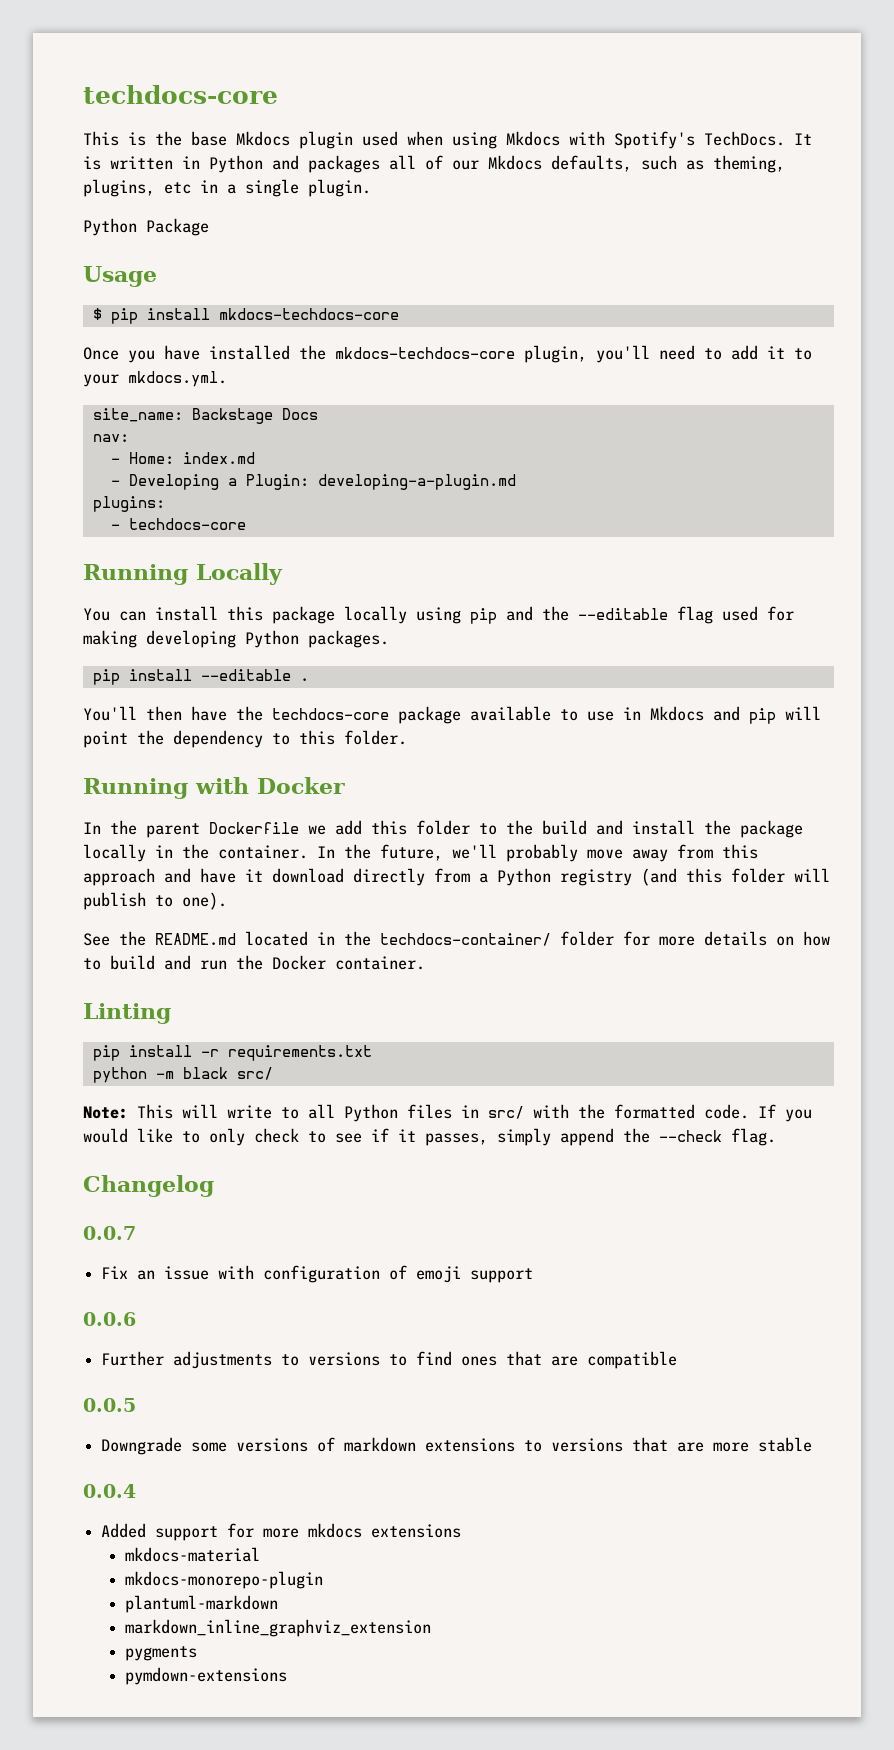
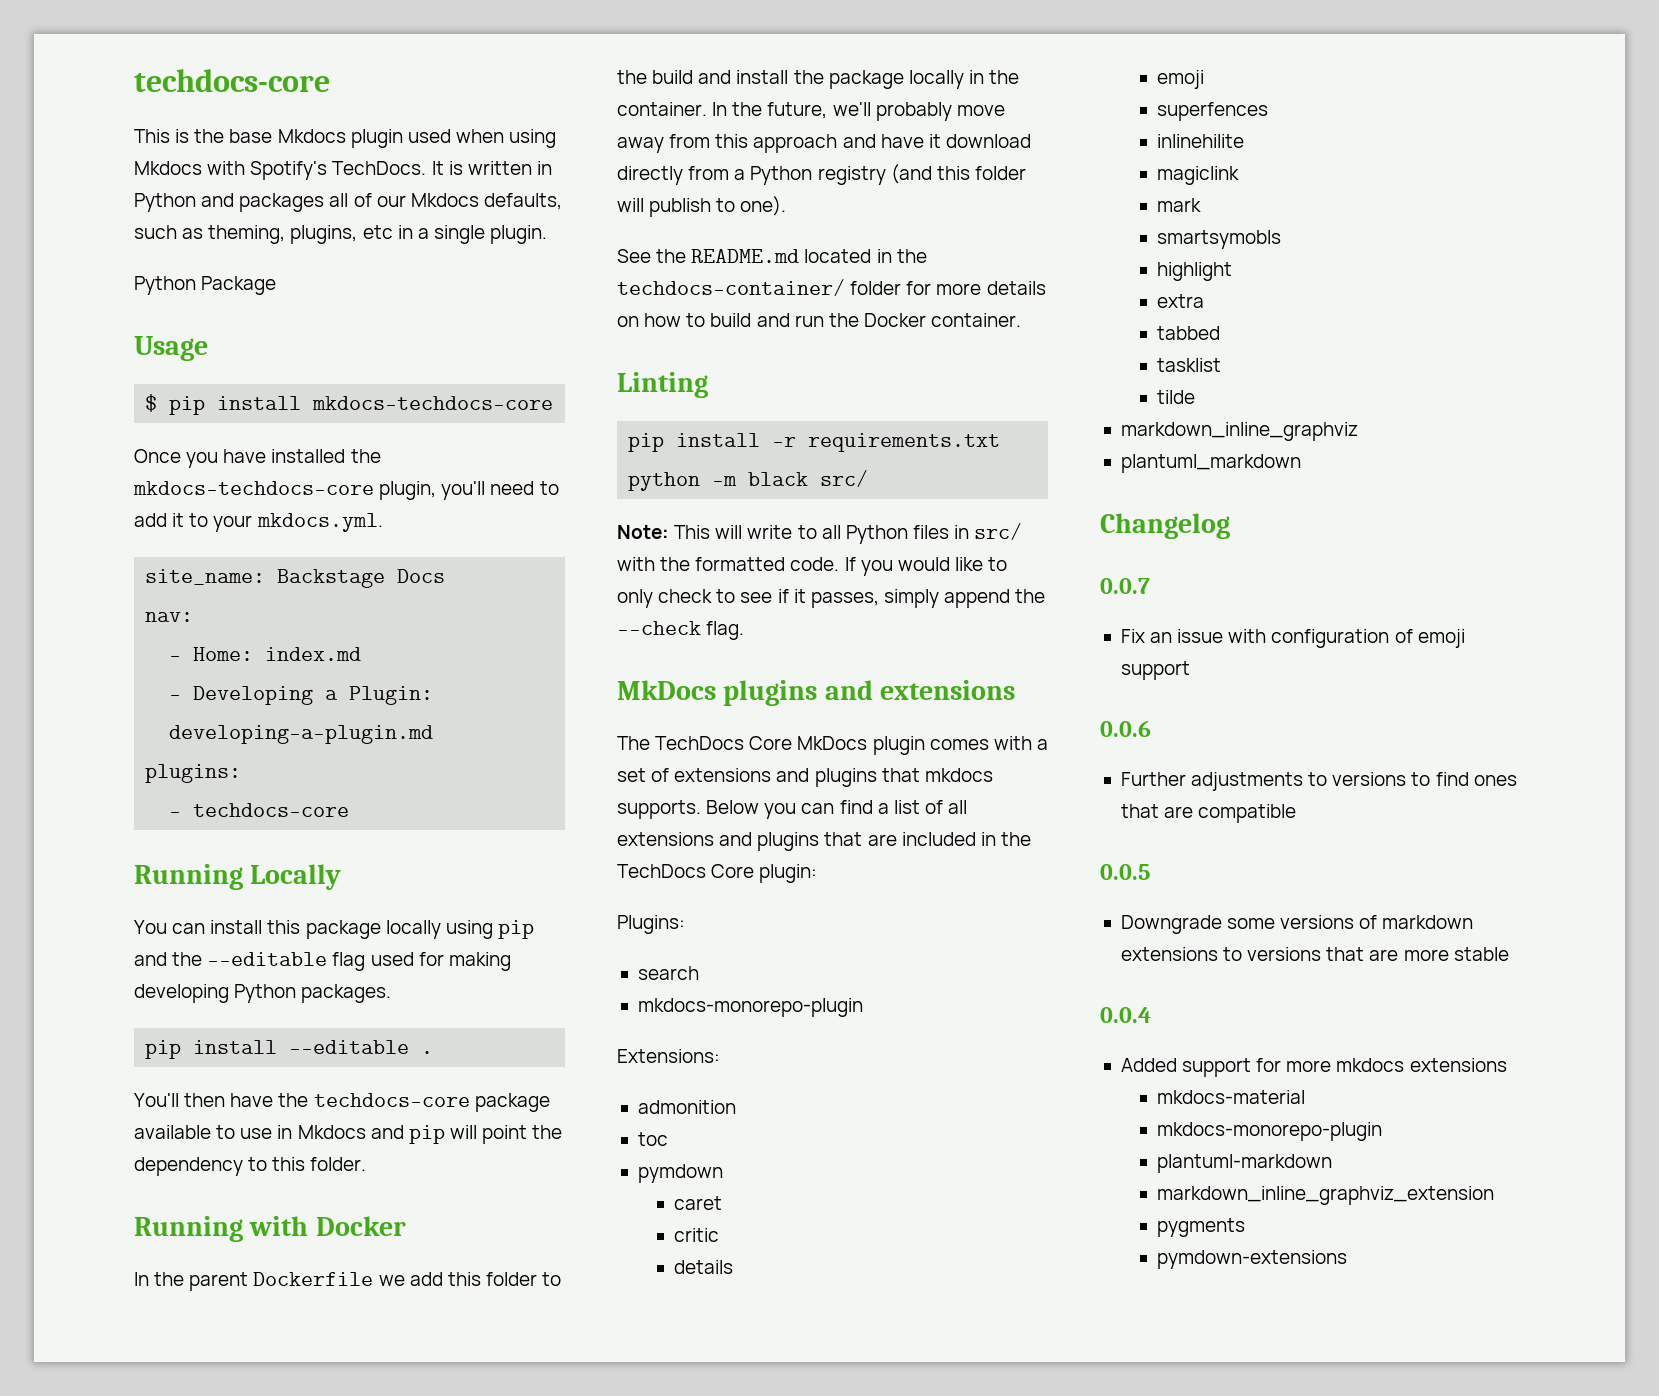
(776, 1137) none -> [617,680,1016,706] [617,736,1048,755] [617,768,993,787] [617,800,968,819] [617,832,1031,851] [617,864,818,883] [617,915,685,934] [637,966,699,980] [637,998,863,1017] [617,1049,720,1063] [637,1100,736,1114] [637,1132,668,1146] [637,1164,723,1183] [673,1196,722,1210] [673,1228,719,1242] [673,1260,733,1274] [1156,70,1204,89] [1156,102,1268,121] [1156,134,1244,148] [1156,166,1239,185] [1156,198,1201,212] [1156,230,1281,249] [1156,262,1232,281] [1156,294,1204,308] [1156,326,1220,340] [1156,358,1221,372] [1156,390,1195,404] [1120,422,1358,441] [1120,454,1301,473] // MkDocs plugins and extensions // The TechDocs Core MkDocs plugin comes with a set of extensions and plugins that mkdocs supports. Below you can find a list of all extensions and plugins that are included in the TechDocs Core plugin: // Plugins: // search // mkdocs-monorepo-plugin // Extensions: // admonition // toc // pymdown // caret // critic // details // emoji // superfences // inlinehilite // magiclink // mark // smartsymobls // highlight // extra // tabbed // tasklist // tilde // markdown_inline_graphviz // plantuml_markdown

